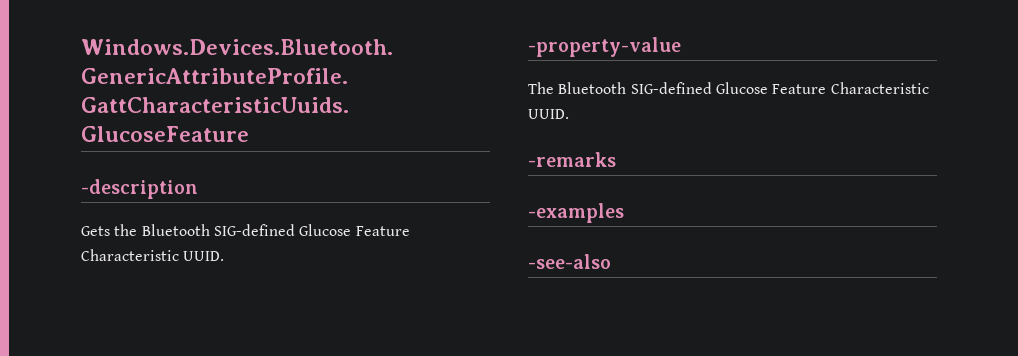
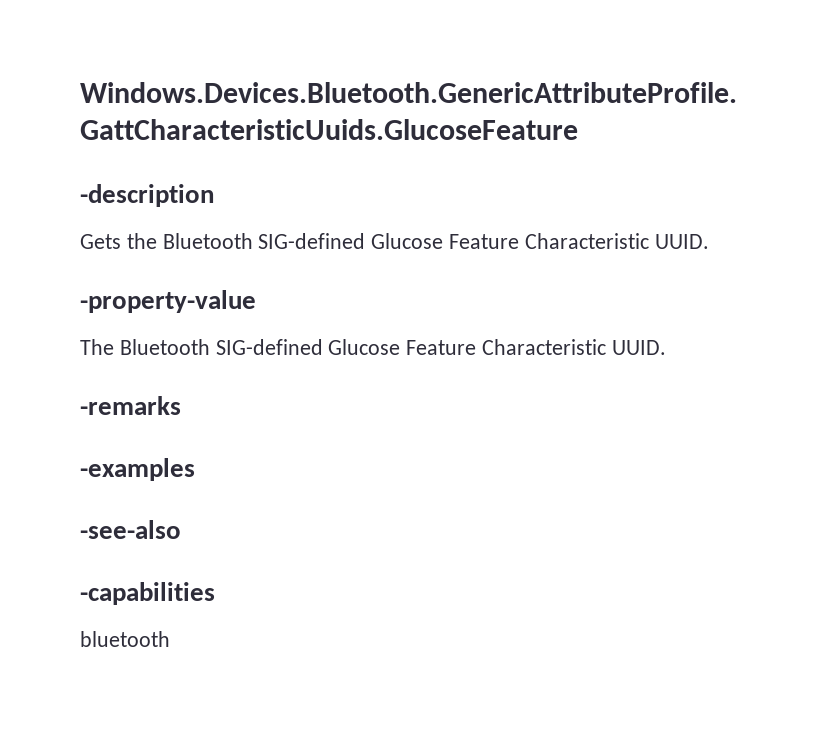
(611, 261) none -> [80,582,215,605] [80,631,170,647] // -capabilities // bluetooth

